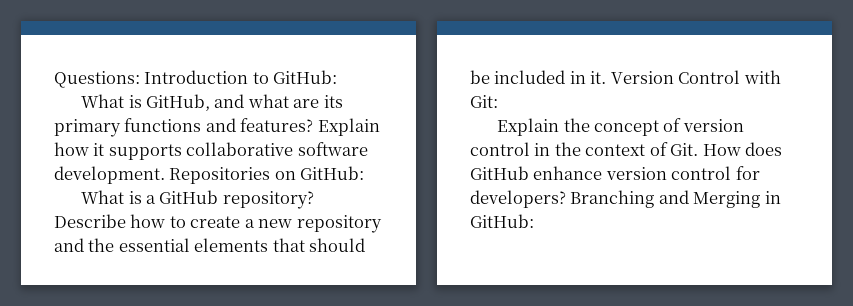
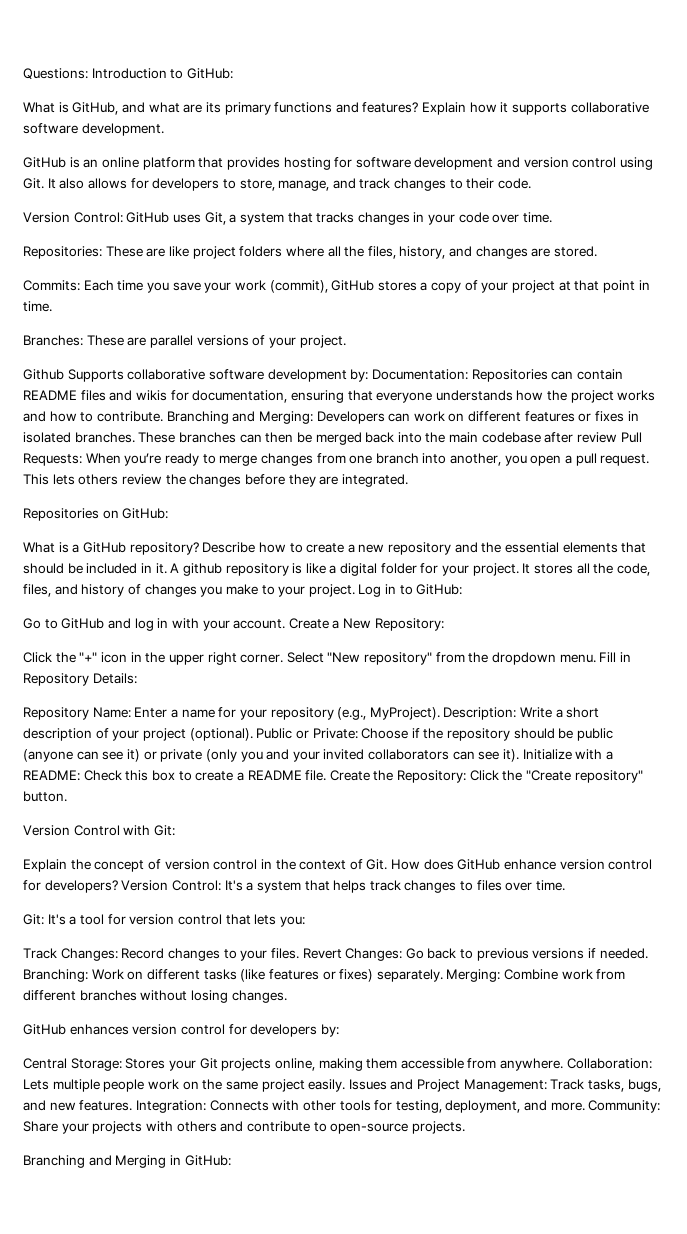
(165, 175) none -> [23,157,654,170] [23,178,532,191] [23,212,553,225] [23,246,598,259] [23,280,650,293] [23,301,52,312] [23,335,346,348] [23,369,623,382] [23,390,656,403] [23,411,639,424] [23,432,642,445] [23,453,650,466] [23,474,408,487] // GitHub is an online platform that provides hosting for software development and version control using Git. It also allows for developers to store, manage, and track changes to their code. // Version Control: GitHub uses Git, a system that tracks changes in your code over time. // Repositories: These are like project folders where all the files, history, and changes are stored. // Commits: Each time you save your work (commit), GitHub stores a copy of your project at that point in time. // Branches: These are parallel versions of your project. // Github Supports collaborative software development by: Documentation: Repositories can contain README files and wikis for documentation, ensuring that everyone understands how the project works and how to contribute. Branching and Merging: Developers can work on different features or fixes in isolated branches. These branches can then be merged back into the main codebase after review Pull Requests: When you’re ready to merge changes from one branch into another, you open a pull request. This lets others review the changes before they are integrated. //
(607, 77) none -> [170,563,650,576] [23,584,463,597] [23,618,444,631] [23,652,631,665] [23,673,137,686] [23,707,600,720] [23,728,614,741] [23,749,613,762] [23,770,643,783] [23,791,67,802] A github repository is like a digital folder for your project. It stores all the code, files, and history of changes you make to your project. Log in to GitHub: // Go to GitHub and log in with your account. Create a New Repository: // Click the "+" icon in the upper right corner. Select "New repository" from the dropdown menu. Fill in Repository Details: // Repository Name: Enter a name for your repository (e.g., MyProject). Description: Write a short description of your project (optional). Public or Private: Choose if the repository should be public (anyone can see it) or private (only you and your invited collaborators can see it). Initialize with a README: Check this box to create a README file. Create the Repository: Click the "Create repository" button. //
(566, 199) none -> [121,880,566,893] [23,914,305,927] [23,948,648,961] [23,969,626,982] [23,990,287,1003] [23,1024,339,1037] [23,1058,652,1071] [23,1079,661,1092] [23,1100,661,1113] [23,1121,465,1134] Version Control: It's a system that helps track changes to files over time. // Git: It's a tool for version control that lets you: // Track Changes: Record changes to your files. Revert Changes: Go back to previous versions if needed. Branching: Work on different tasks (like features or fixes) separately. Merging: Combine work from different branches without losing changes. // GitHub enhances version control for developers by: // Central Storage: Stores your Git projects online, making them accessible from anywhere. Collaboration: Lets multiple people work on the same project easily. Issues and Project Management: Track tasks, bugs, and new features. Integration: Connects with other tools for testing, deployment, and more. Community: Share your projects with others and contribute to open-source projects. //

